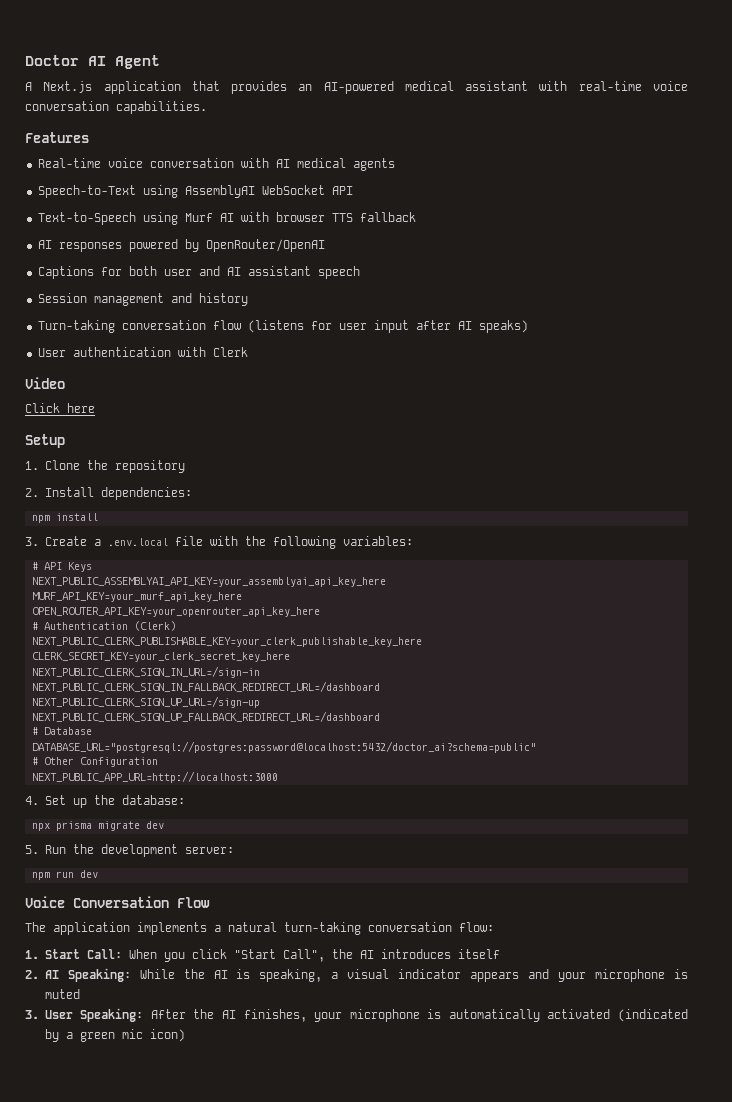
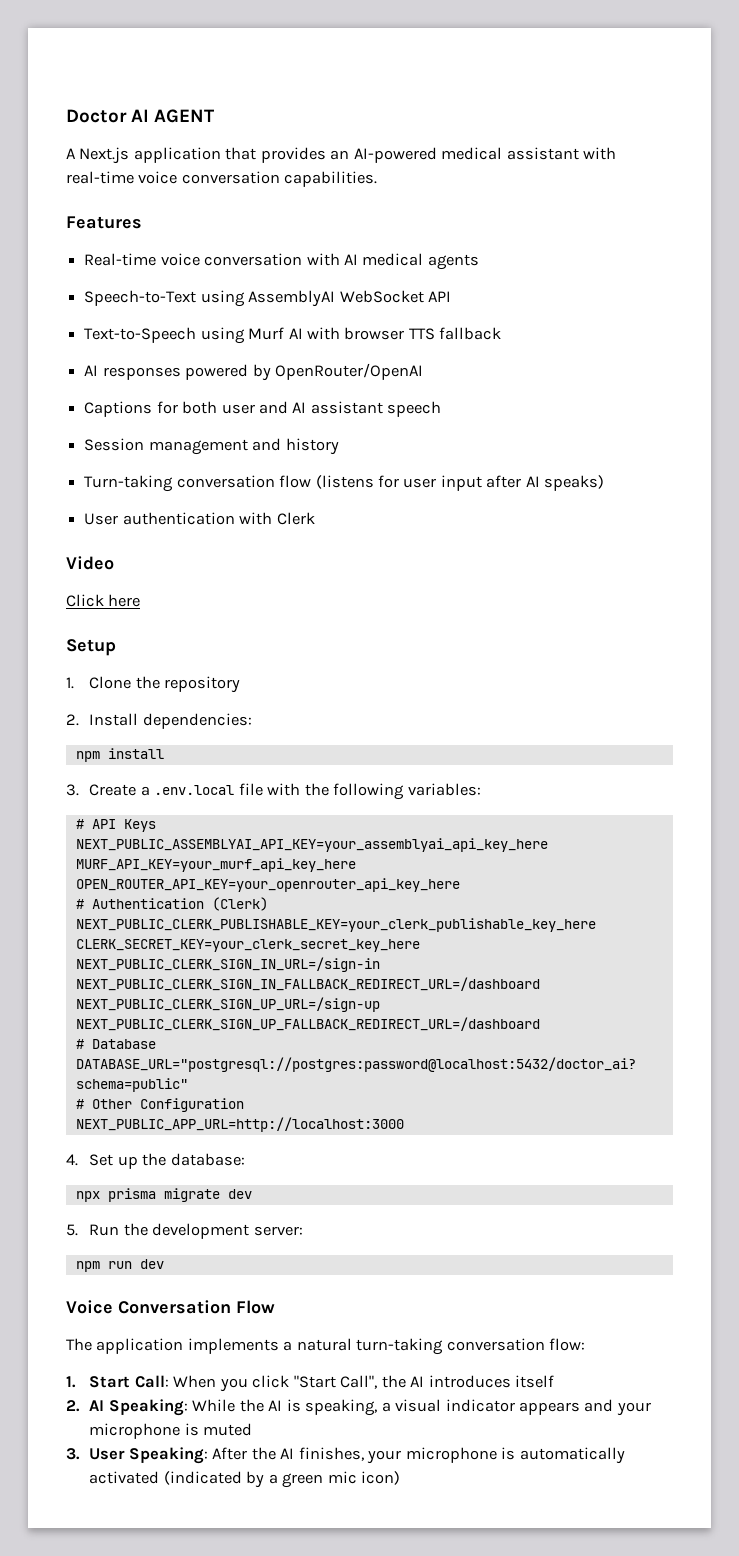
[115,55,160,69] Agent -> [154,109,215,123] AGENT

